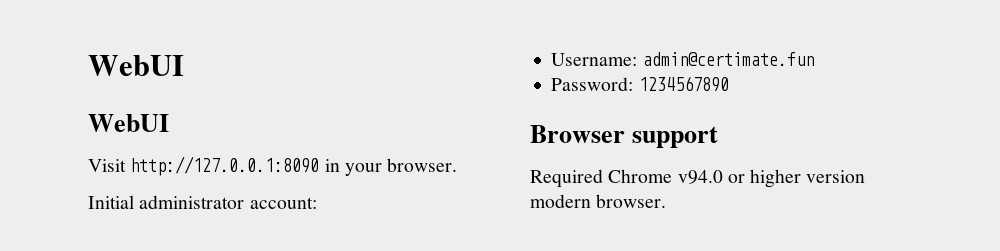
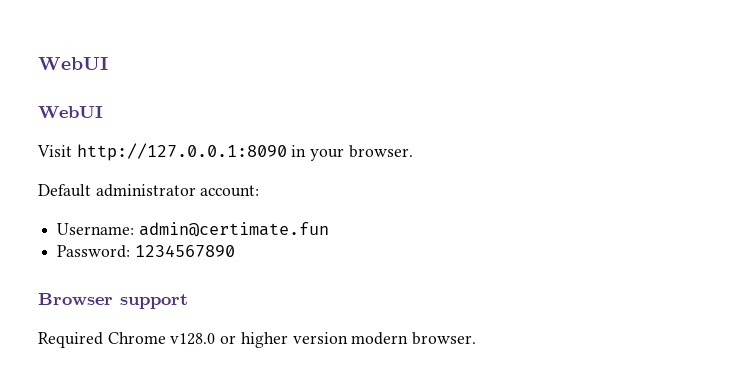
[88,195,134,209] Initial -> [38,184,91,197] Default
[677,170,723,184] v94.0 -> [170,333,216,345] v128.0

